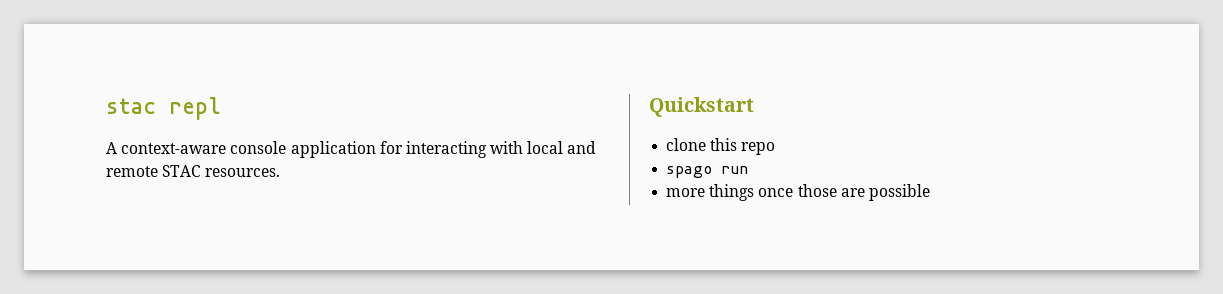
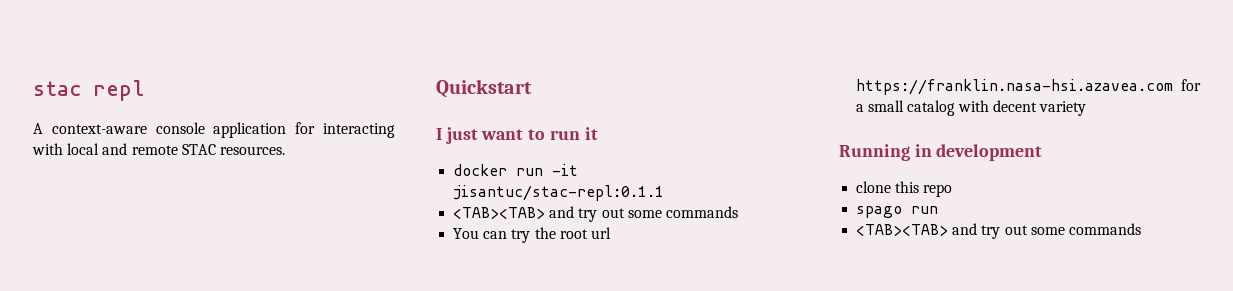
(754, 107) none -> [436,127,598,144] [453,164,579,176] [453,185,665,201] [453,206,738,222] [453,227,611,243] [856,79,1201,95] [856,100,1086,116] [839,144,1043,161] // I just want to run it // docker run -it jisantuc/stac-repl:0.1.1 // <TAB><TAB> and try out some commands // You can try the root url https://franklin.nasa-hsi.azavea.com for a small catalog with decent variety // Running in development
[666,184,930,201] more things once those are possible -> [856,223,1141,239] <TAB><TAB> and try out some commands

